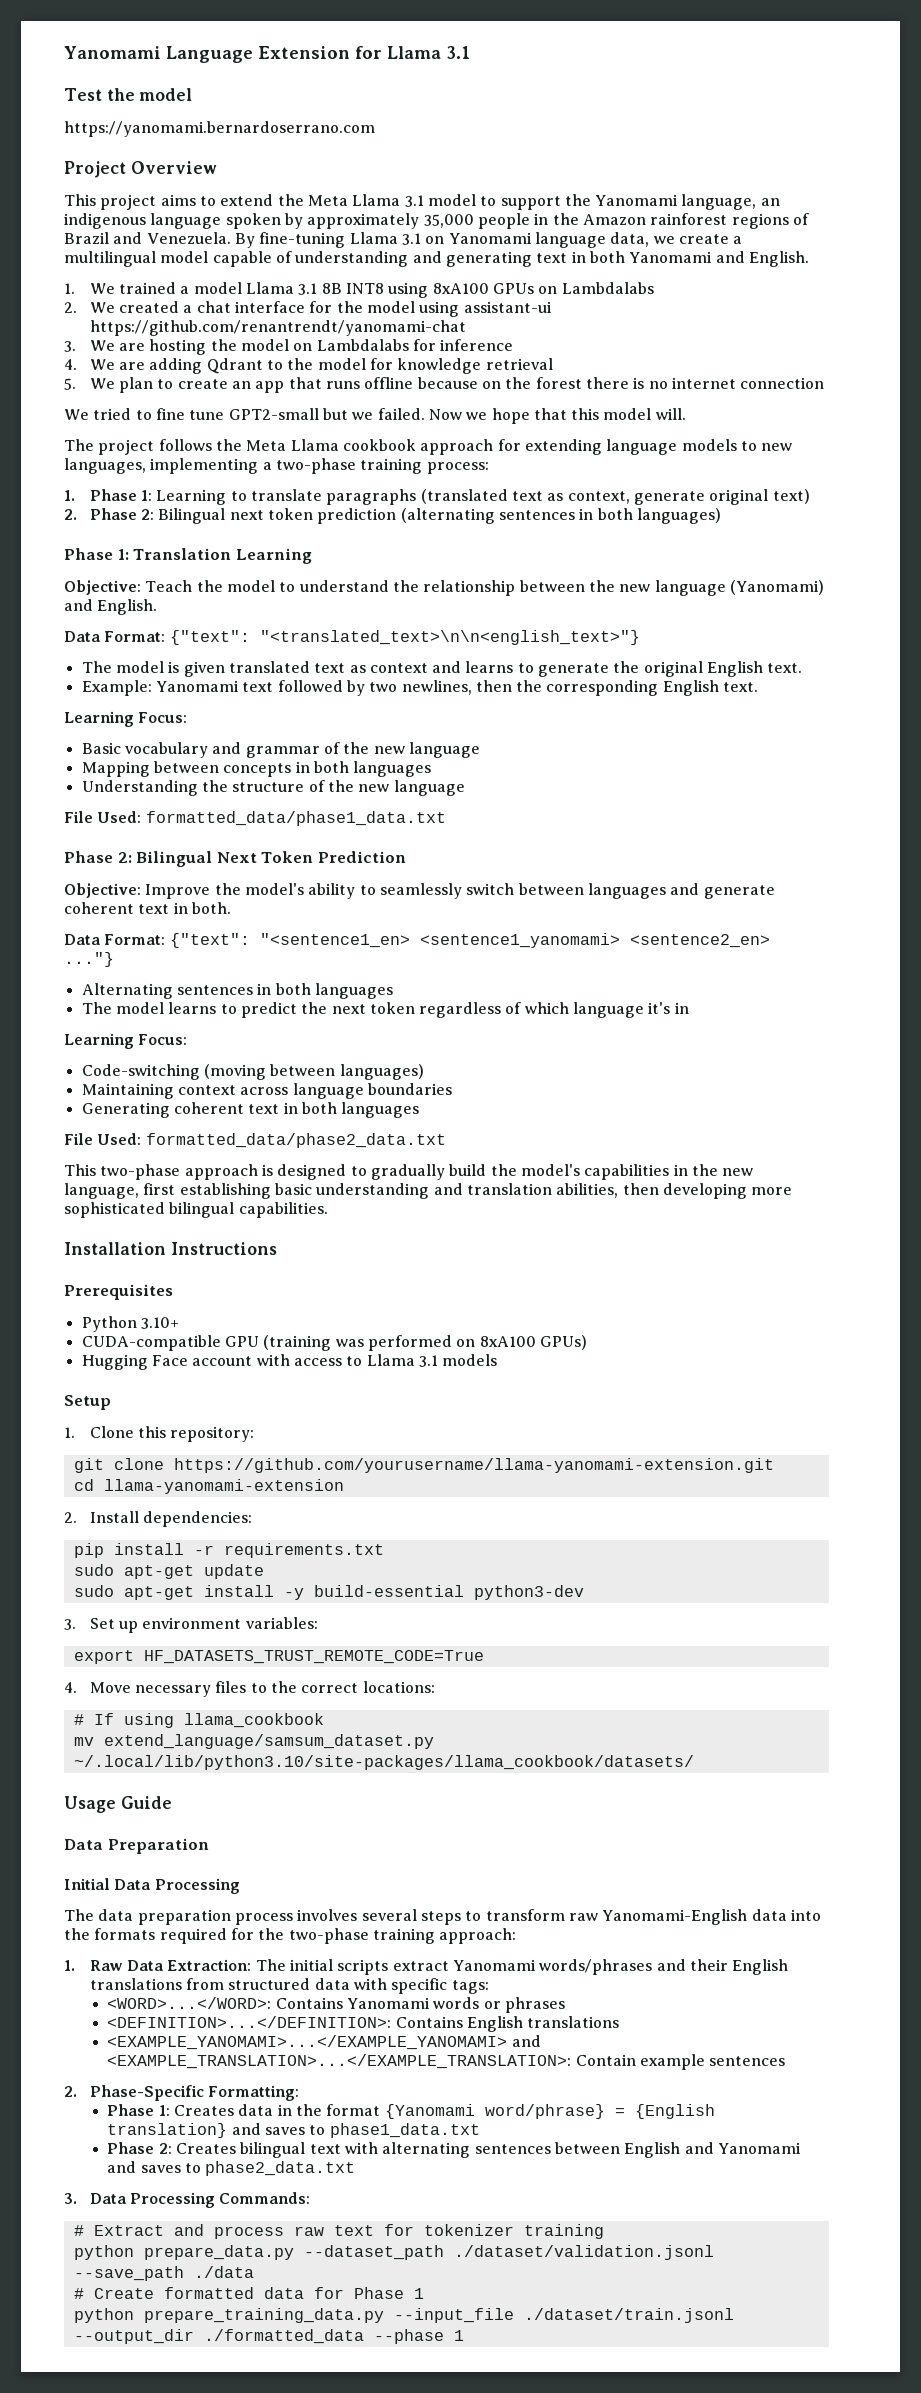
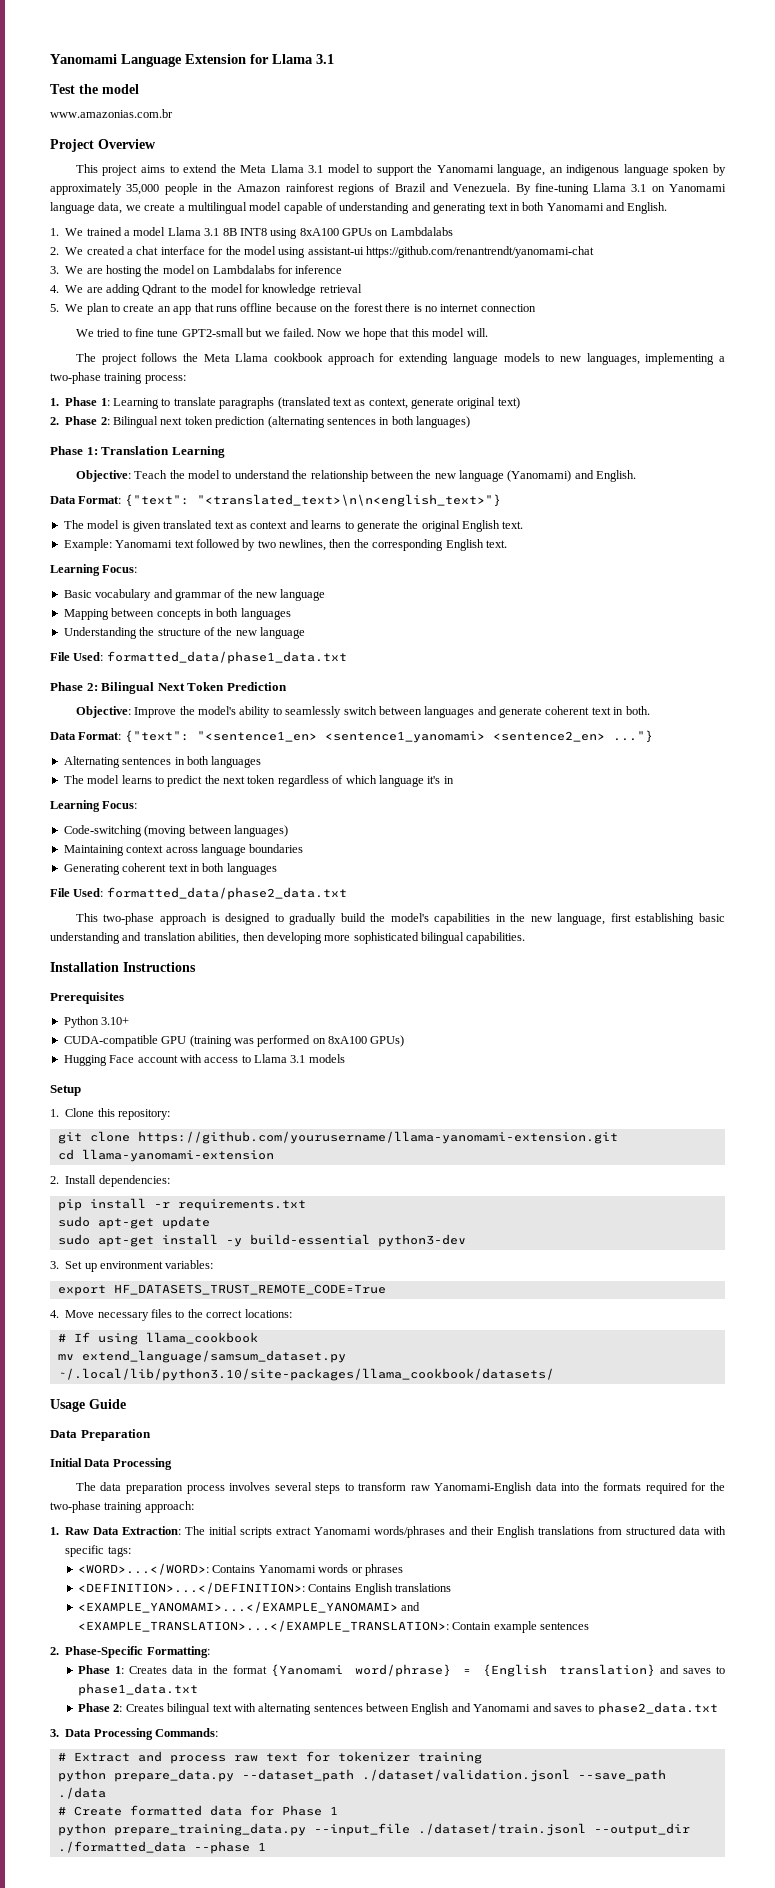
[64,121,375,137] https://yanomami.bernardoserrano.com -> [50,109,173,118] www.amazonias.com.br

